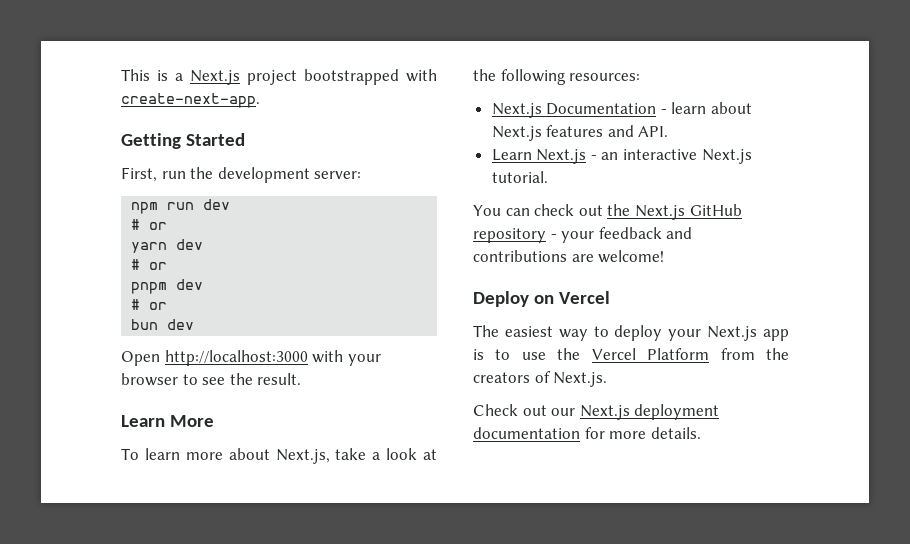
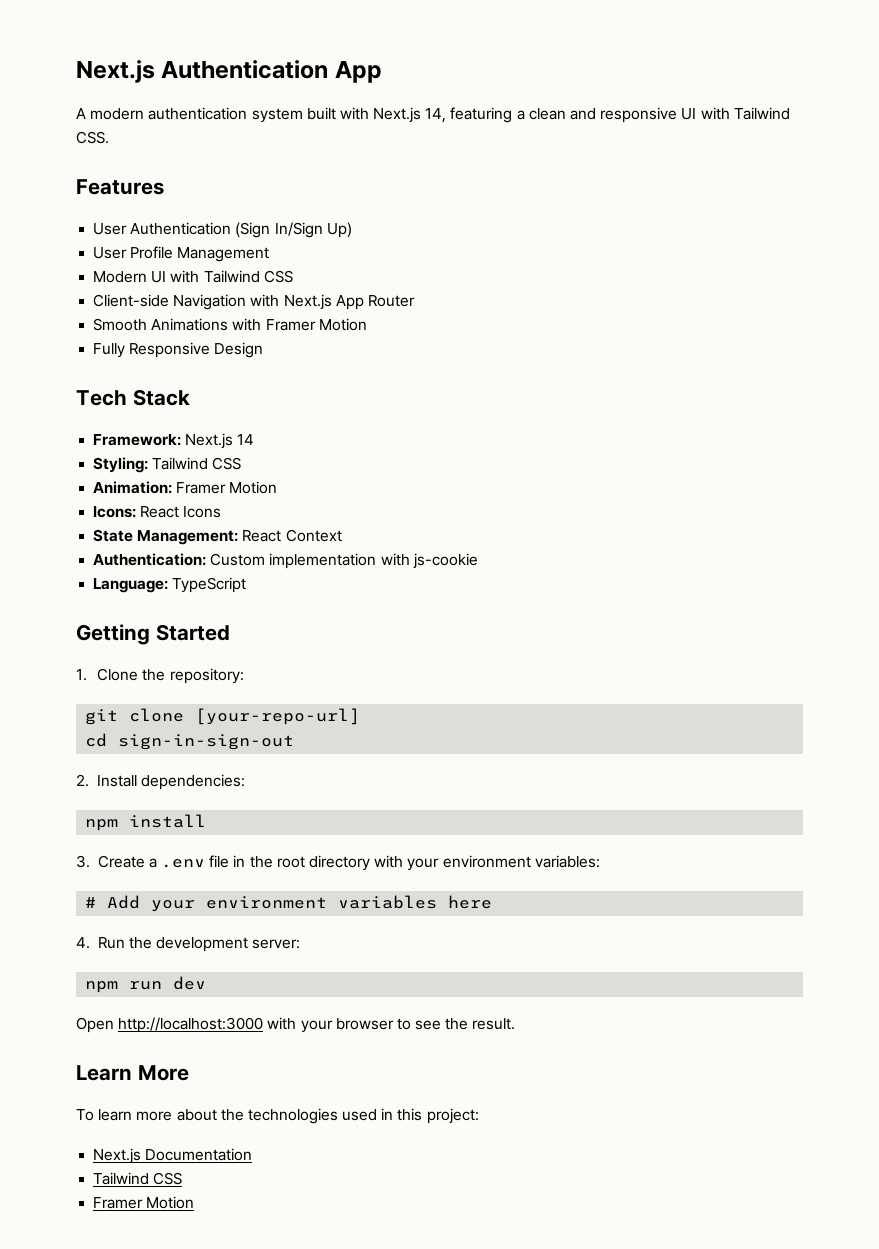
[121,69,437,85] [121,93,260,108] [121,133,245,149] [121,167,186,182] This is a Next.js project bootstrapped with create-next-app. // Getting Started // First, run -> [76,60,382,83] [76,107,790,123] [76,131,109,144] [76,179,164,195] [93,222,352,238] [93,246,270,262] [93,270,293,283] [93,294,415,310] [93,318,367,331] [93,342,264,358] [76,389,190,406] [93,433,255,449] [93,457,242,473] [93,481,278,494] [93,506,222,518] [93,529,342,545] [93,553,478,569] [93,577,247,593] [76,624,230,645] [76,668,244,684] [85,708,361,725] [85,733,295,750] [76,774,246,790] [85,814,207,831] [76,855,600,871] [85,895,493,912] [76,937,125,949] Next.js Authentication App // A modern authentication system built with Next.js 14, featuring a clean and responsive UI with Tailwind CSS. // Features // User Authentication (Sign In/Sign Up) // User Profile Management // Modern UI with Tailwind CSS // Client-side Navigation with Next.js App Router // Smooth Animations with Framer Motion // Fully Responsive Design // Tech Stack // Framework: Next.js 14 // Styling: Tailwind CSS // Animation: Framer Motion // Icons: React Icons // State Management: React Context // Authentication: Custom implementation with js-cookie // Language: TypeScript // Getting Started // 1. Clone the repository: // git clone [your-repo-url] // cd sign-in-sign-out // 2. Install dependencies: // npm install // 3. Create a .env file in the root directory with your environment variables: // # Add your environment variables here // 4. Run
[131,219,168,230] [131,239,204,253] [131,259,168,270] [131,279,204,294] [131,299,168,310] [131,319,195,330] // # or // yarn dev // # or // pnpm dev // # or // bun dev -> (207, 983) none
[275,448,437,464] [473,69,641,85] [491,102,753,118] [491,125,669,141] [491,149,752,164] [491,171,548,183] [473,204,742,220] [473,227,693,243] [473,250,665,263] [473,291,610,307] [473,325,789,341] [473,348,789,360] [473,371,608,387] [473,404,720,420] [473,427,701,439] Next.js, take a look at the following resources: // Next.js Documentation - learn about Next.js features and API. // Learn Next.js - an interactive Next.js tutorial. // You can check out the Next.js GitHub repository - your feedback and contributions are welcome! // Deploy on Vercel // The easiest way to deploy your Next.js app is to use the Vercel Platform from the creators of Next.js. // Check out our Next.js deployment documentation for more details. -> [220,1108,479,1124] [93,1148,253,1164] [93,1172,183,1185] [93,1196,195,1209] the technologies used in this project: // Next.js Documentation // Tailwind CSS // Framer Motion

